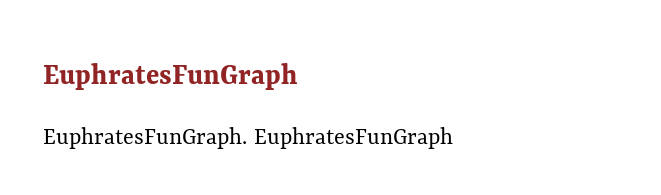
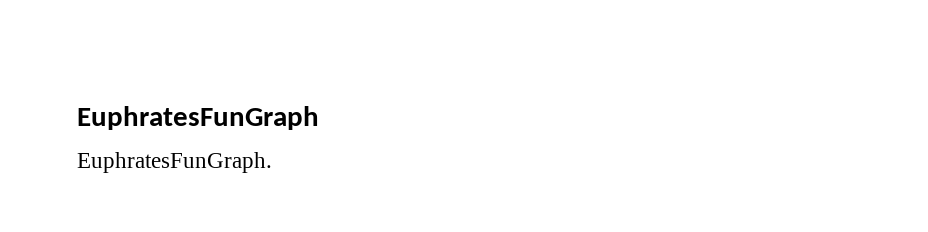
[253,127,453,149] EuphratesFunGraph -> (272, 162) none

